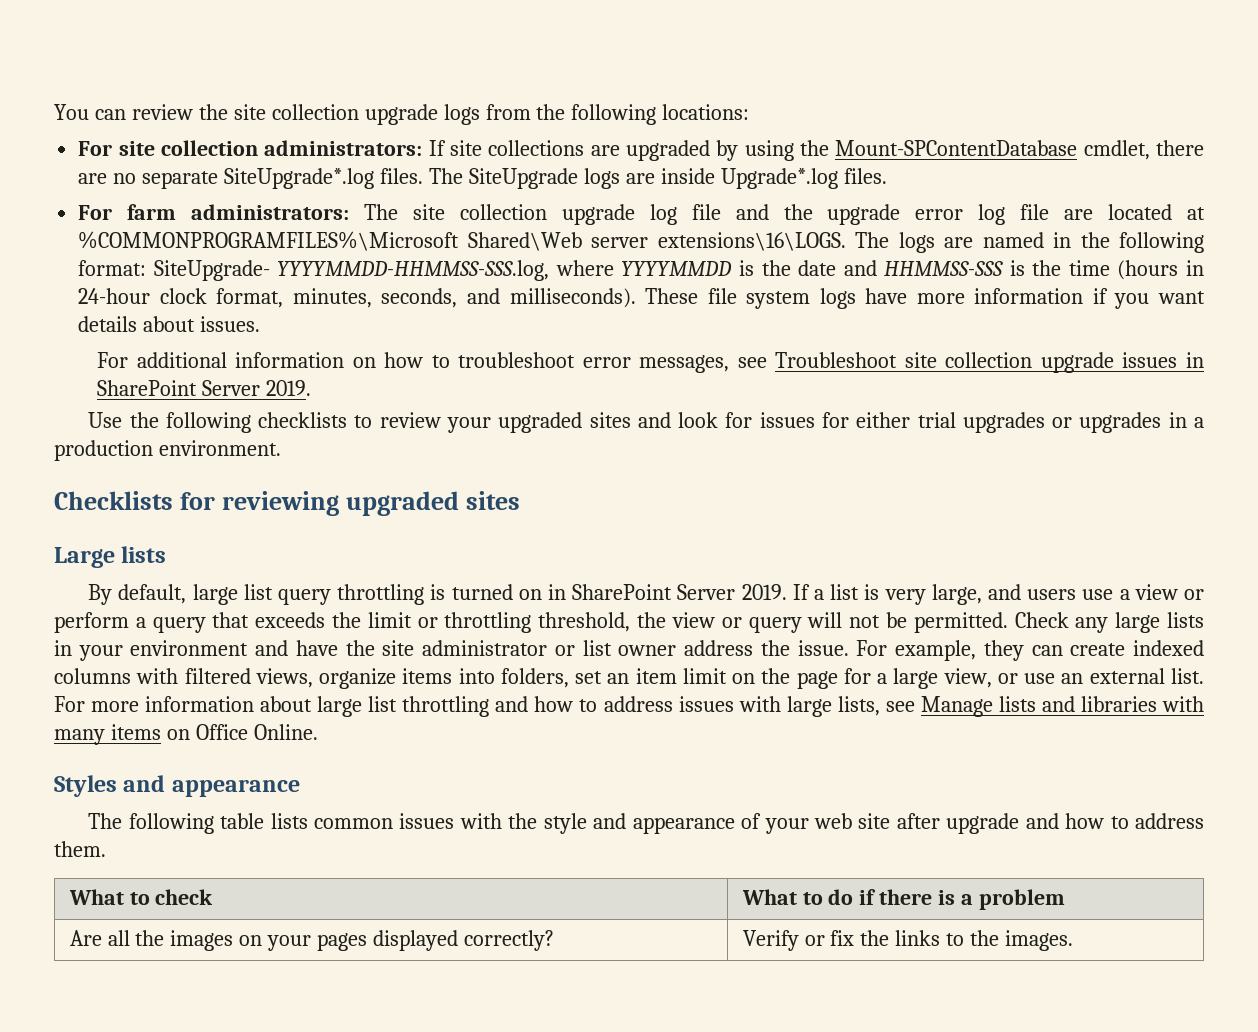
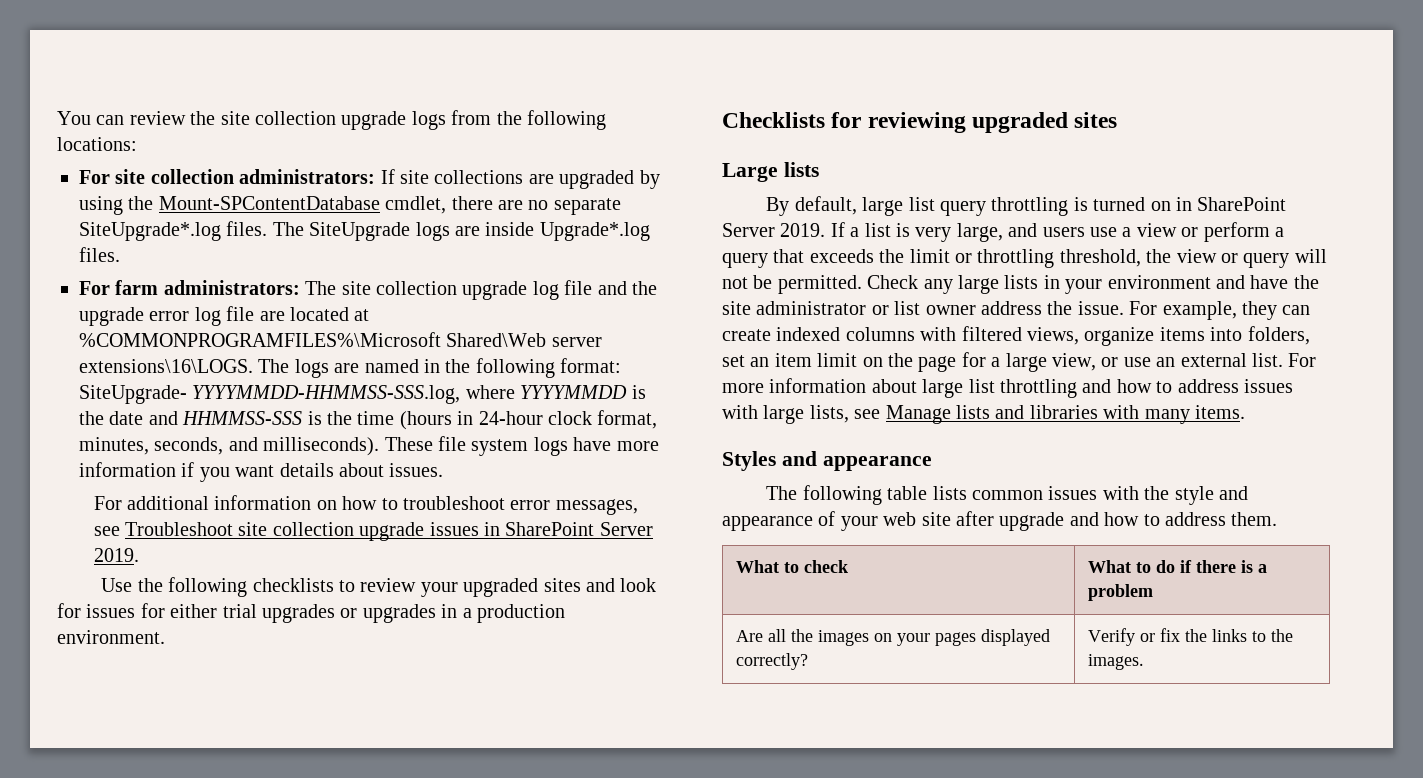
[110,724,318,740] items on Office Online. -> [1195,405,1245,419] items.

